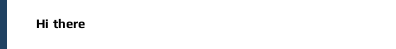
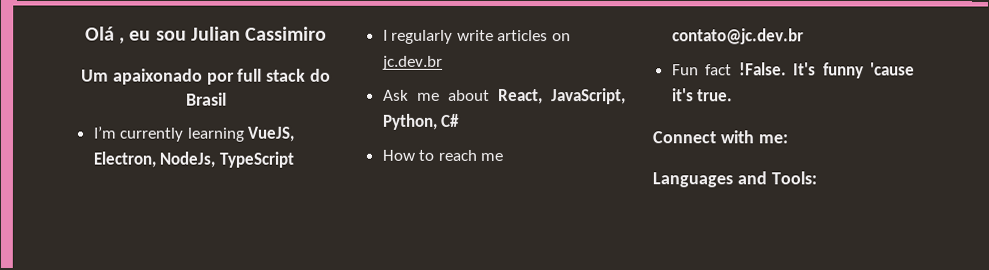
[36,18,85,29] Hi there -> [84,26,328,44] [80,68,332,85] [185,92,227,106] [92,126,296,142] [92,151,294,168] [382,29,572,44] [381,55,443,70] [382,88,626,105] [382,113,461,130] [381,149,504,162] [671,28,804,45] [671,62,915,79] [671,88,734,102] [652,130,789,144] [652,171,817,188] Olá , eu sou Julian Cassimiro // Um apaixonado por full stack do Brasil // I’m currently learning VueJS, Electron, NodeJs, TypeScript // I regularly write articles on jc.dev.br // Ask me about React, JavaScript, Python, C# // How to reach me contato@jc.dev.br // Fun fact !False. It's funny 'cause it's true. // Connect with me: // Languages and Tools:

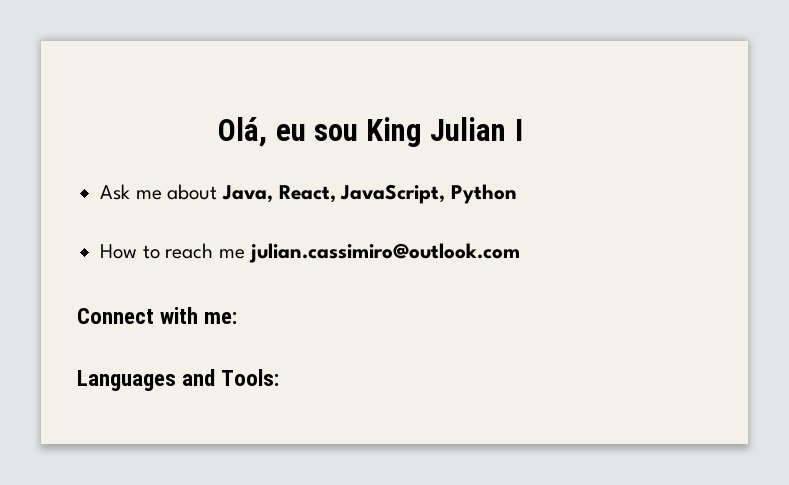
[84,26,328,44] [80,68,332,85] [185,92,227,106] [92,126,296,142] [92,151,294,168] [382,29,572,44] [381,55,443,70] Olá , eu sou Julian Cassimiro // Um apaixonado por full stack do Brasil // I’m currently learning VueJS, Electron, NodeJs, TypeScript // I regularly write articles on jc.dev.br -> [218,117,523,147] Olá, eu sou King Julian I
(490, 95) none -> [222,185,274,203] Java,
[382,113,461,130] Python, C# -> [451,184,518,204] Python
[671,28,804,45] [671,62,915,79] [671,88,734,102] contato@jc.dev.br // Fun fact !False. It's funny 'cause it's true. -> [248,243,520,263] julian.cassimiro@outlook.com

